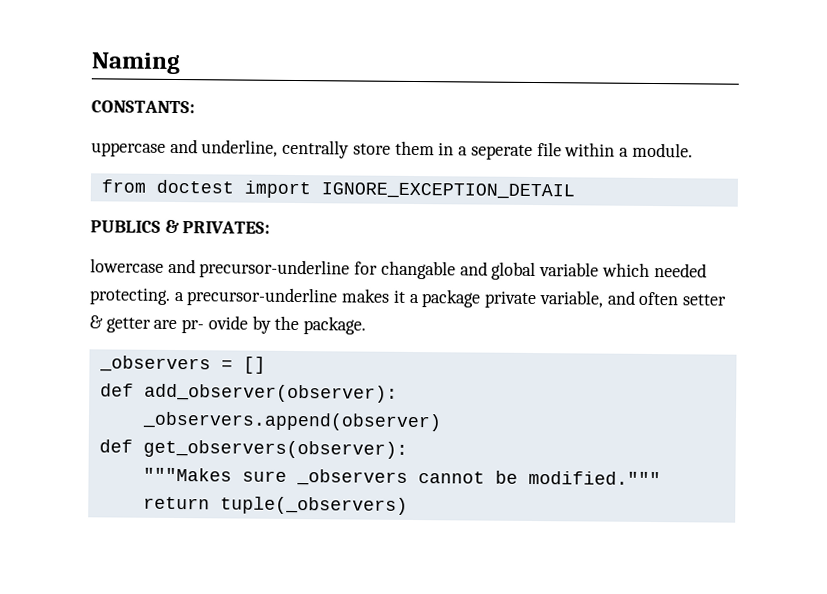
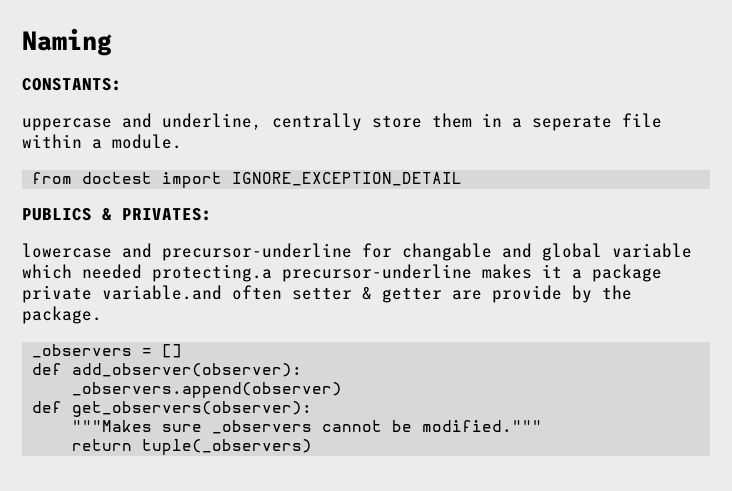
[89,287,185,305] protecting. a -> [152,264,272,282] protecting.a
[538,290,636,308] variable, and -> [102,285,222,300] variable.and
[181,315,248,334] pr- ovide -> [492,285,562,303] provide

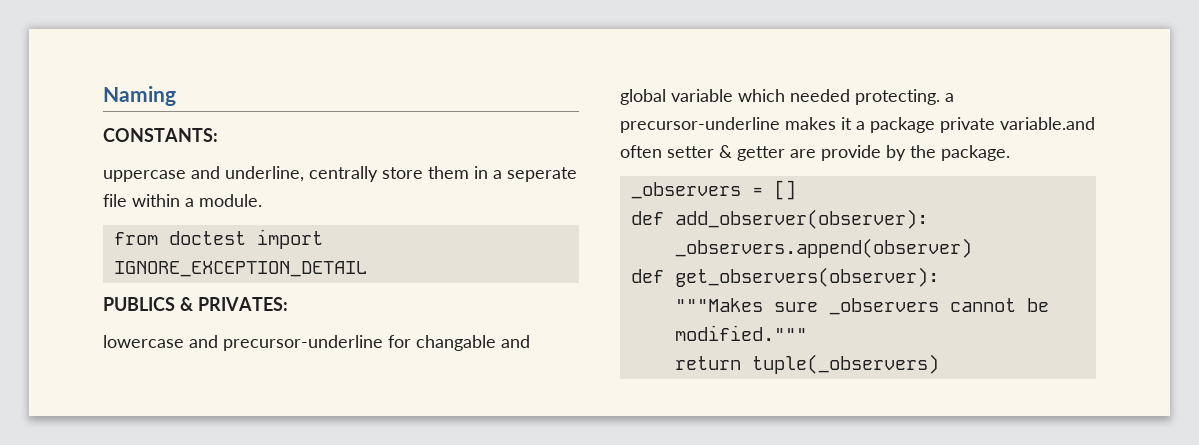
[152,264,272,282] protecting.a -> [855,89,954,105] protecting. a

